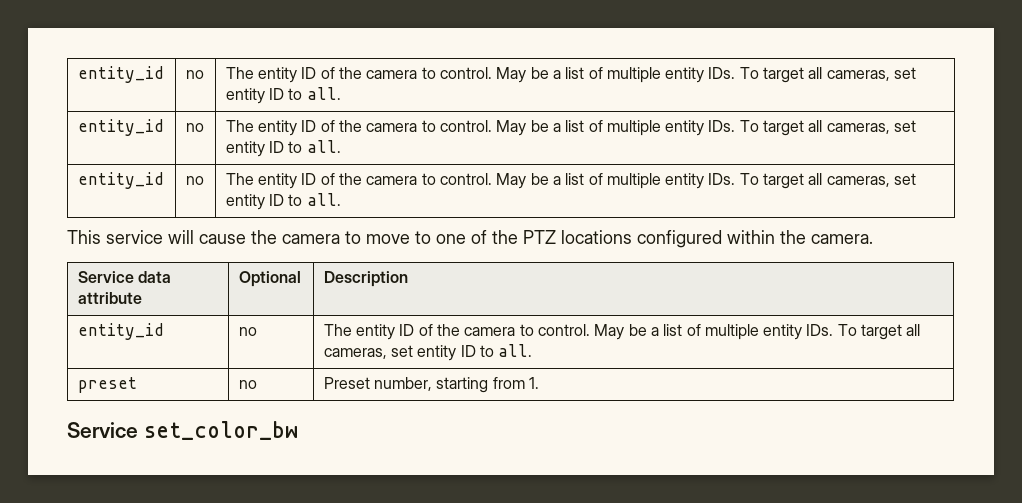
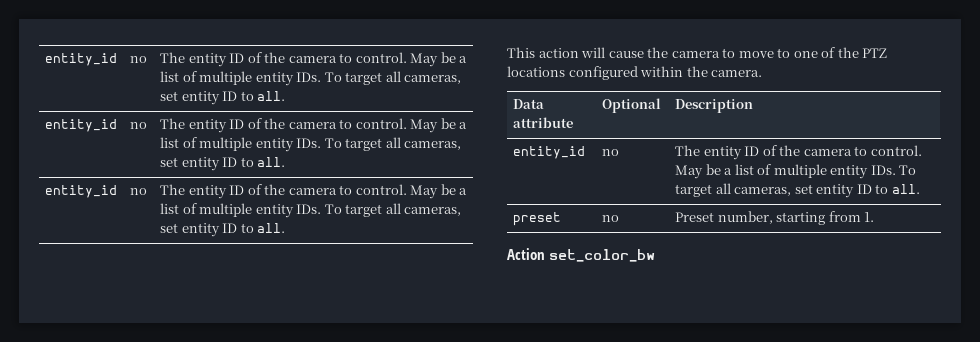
[106,230,163,244] service -> [538,48,579,58] action
[77,271,171,283] Service data -> [513,99,545,109] Data
[67,422,138,438] Service -> [507,248,545,260] Action

